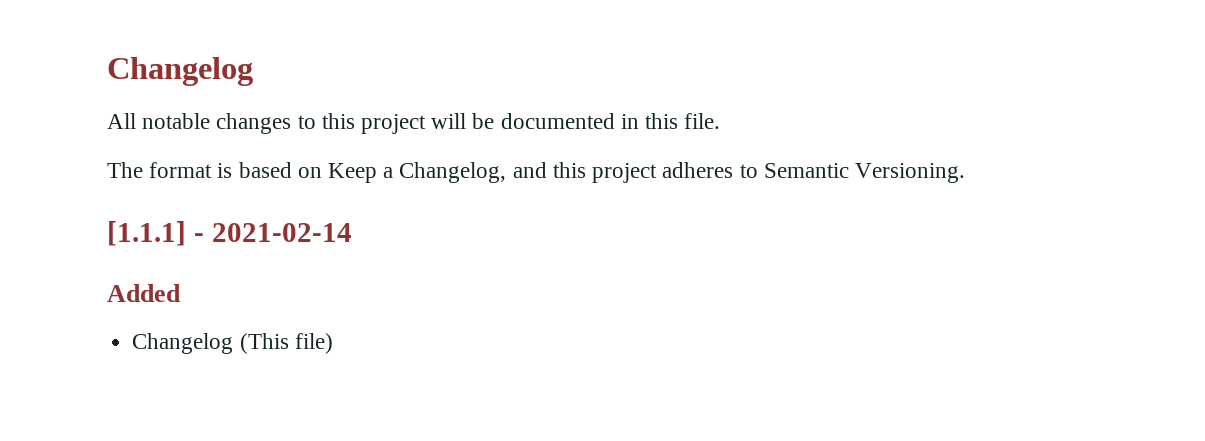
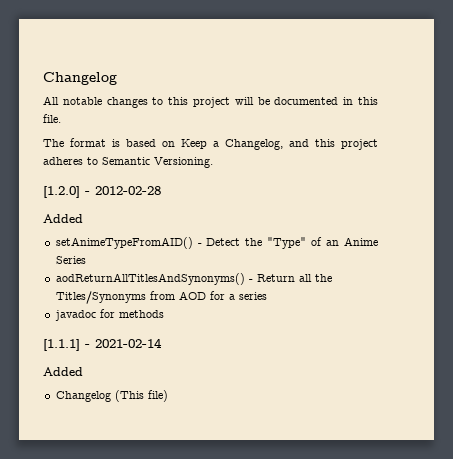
(965, 173) none -> [43,186,161,198] [43,214,83,223] [55,237,378,249] [55,256,86,264] [55,273,332,285] [55,291,267,304] [54,309,164,321] // [1.2.0] - 2012-02-28 // Added // setAnimeTypeFromAID() - Detect the "Type" of an Anime Series // aodReturnAllTitlesAndSynonyms() - Return all the Titles/Synonyms from AOD for a series // javadoc for methods

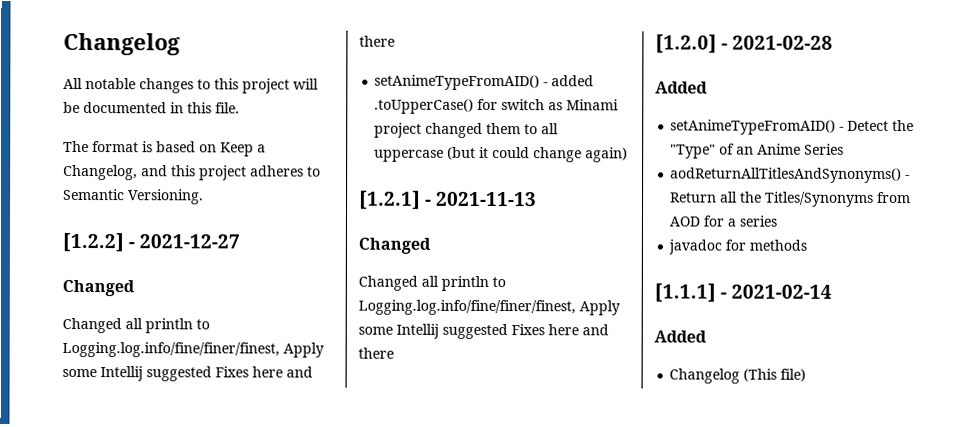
(213, 162) none -> [62,232,241,253] [62,279,135,297] [62,317,210,334] [62,341,324,358] [62,366,313,382] [359,35,395,47] [374,74,595,91] [374,98,620,114] [374,122,560,138] [374,146,629,163] [359,190,538,210] [358,237,431,254] [358,275,506,292] [358,299,620,316] [358,323,609,340] [358,347,394,359] // [1.2.2] - 2021-12-27 // Changed // Changed all println to Logging.log.info/fine/finer/finest, Apply some Intellij suggested Fixes here and there // setAnimeTypeFromAID() - added .toUpperCase() for switch as Minami project changed them to all uppercase (but it could change again) // [1.2.1] - 2021-11-13 // Changed // Changed all println to Logging.log.info/fine/finer/finest, Apply some Intellij suggested Fixes here and there
[95,186,161,195] 2012-02-28 -> [732,35,834,50] 2021-02-28

